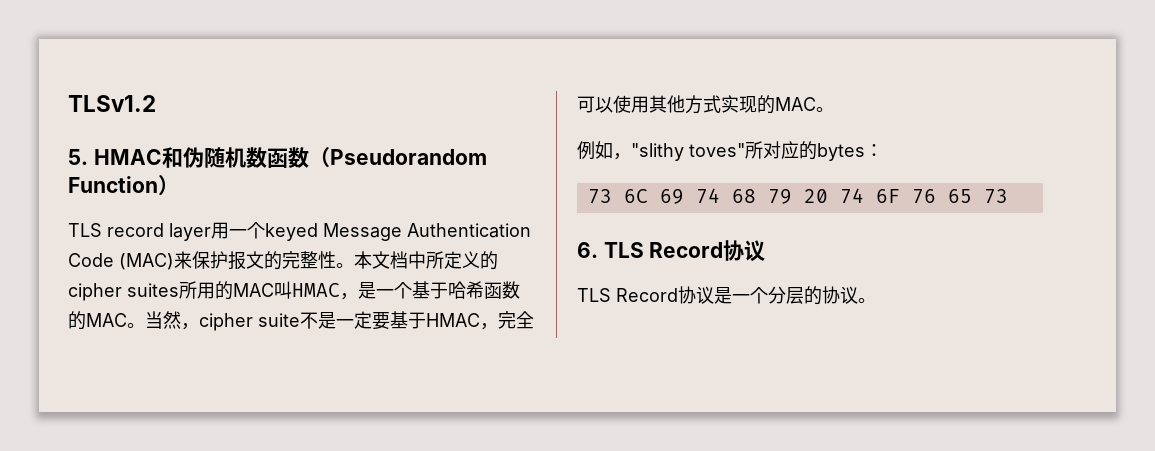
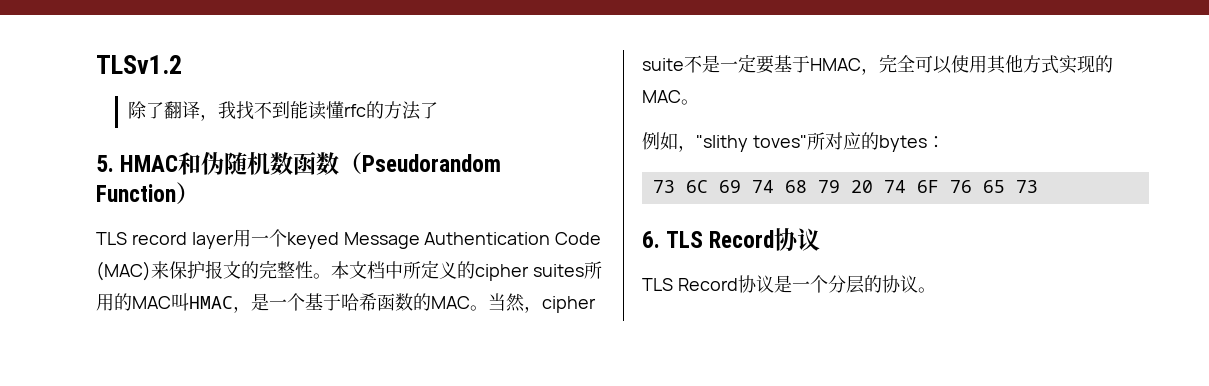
(156, 103) none -> [127,101,438,121] // 除了翻译，我找不到能读懂rfc的方法了

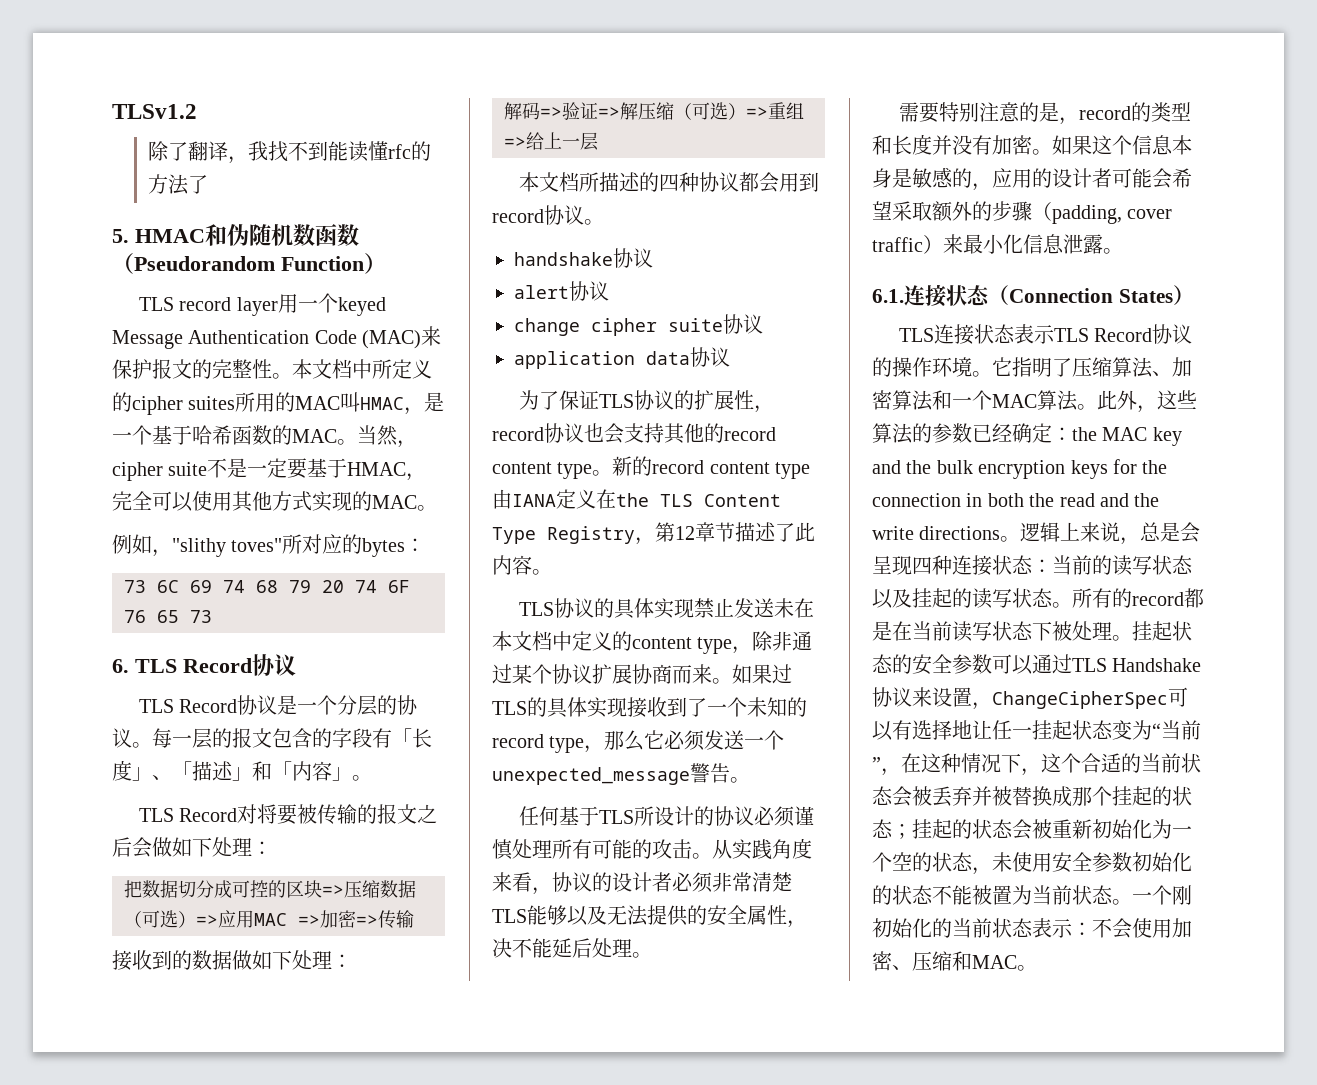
(936, 290) none -> [152,728,432,749] [112,760,372,781] [139,804,438,825] [112,837,272,858] [124,880,416,898] [124,910,414,929] [112,950,352,971] [504,102,804,120] [504,132,598,151] [519,172,820,193] [492,205,604,225] [514,248,653,268] [514,281,609,301] [514,314,763,336] [514,347,730,369] [519,390,775,413] [492,423,776,444] [492,456,811,479] [492,489,781,509] [492,522,815,545] [492,555,552,575] [519,598,815,619] [492,631,813,654] [492,664,792,684] [492,697,807,718] [492,730,785,753] [492,763,750,785] [519,806,815,827] [492,838,812,860] [492,872,792,895] [492,905,807,928] [492,938,652,958] [899,102,1192,125] [872,134,1192,155] [872,167,1192,191] [872,201,1173,224] [872,234,1123,254] [872,284,1194,307] [899,324,1193,345] [872,357,1192,378] [872,390,1197,413] [872,423,1182,446] [872,459,1168,479] [872,493,1160,507] [872,522,1201,545] [872,555,1193,576] [872,588,1204,609] [872,621,1192,642] [872,654,1202,675] [872,687,1188,710] [872,720,1201,741] [872,753,1201,776] [872,786,1192,807] [872,819,1192,840] [872,852,1192,875] [872,885,1192,905] [872,918,1192,939] [872,951,1037,971] 每一层的报文包含的字段有「长度」、「描述」和「内容」。 // TLS Record对将要被传输的报文之后会做如下处理： // 把数据切分成可控的区块=>压缩数据（可选）=>应用MAC =>加密=>传输 // 接收到的数据做如下处理： // 解码=>验证=>解压缩（可选）=>重组=>给上一层 // 本文档所描述的四种协议都会用到record协议。 // handshake协议 // alert协议 // change cipher suite协议 // application data协议 // 为了保证TLS协议的扩展性，record协议也会支持其他的record content type。新的record content type由IANA定义在the TLS Content Type Registry，第12章节描述了此内容。 // TLS协议的具体实现禁止发送未在本文档中定义的content type，除非通过某个协议扩展协商而来。如果过TLS的具体实现接收到了一个未知的record type，那么它必须发送一个unexpected_message警告。 // 任何基于TLS所设计的协议必须谨慎处理所有可能的攻击。从实践角度来看，协议的设计者必须非常清楚TLS能够以及无法提供的安全属性，决不能延后处理。 // 需要特别注意的是，record的类型和长度并没有加密。如果这个信息本身是敏感的，应用的设计者可能会希望采取额外的步骤（padding, cover traffic）来最小化信息泄露。 // 6.1.连接状态（Connection States） // TLS连接状态表示TLS Record协议的操作环境。它指明了压缩算法、加密算法和一个MAC算法。此外，这些算法的参数已经确定：the MAC key and the bulk encryption keys for the connection in both the read and the write directions。逻辑上来说，总是会呈现四种连接状态：当前的读写状态以及挂起的读写状态。所有的record都是在当前读写状态下被处理。挂起状态的安全参数可以通过TLS Handshake协议来设置，ChangeCipherSpec可以有选择地让任一挂起状态变为“当前”，在这种情况下，这个合适的当前状态会被丢弃并被替换成那个挂起的状态；挂起的状态会被重新初始化为一个空的状态，未使用安全参数初始化的状态不能被置为当前状态。一个刚初始化的当前状态表示：不会使用加密、压缩和MAC。

